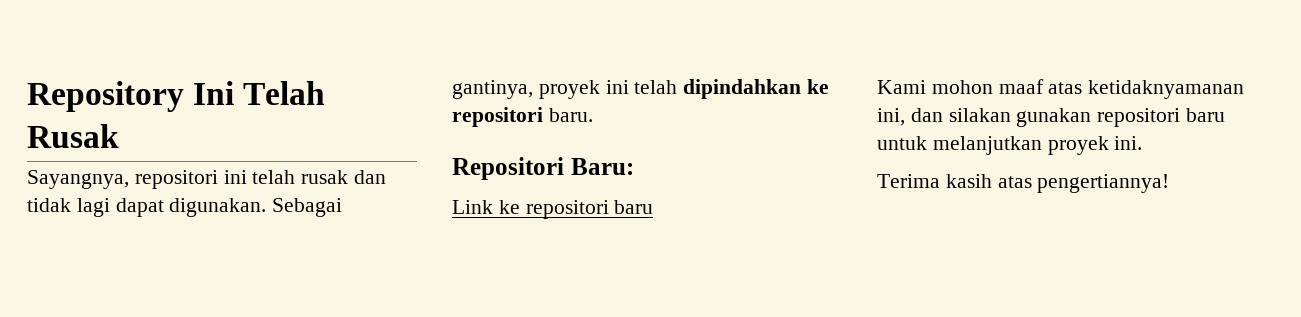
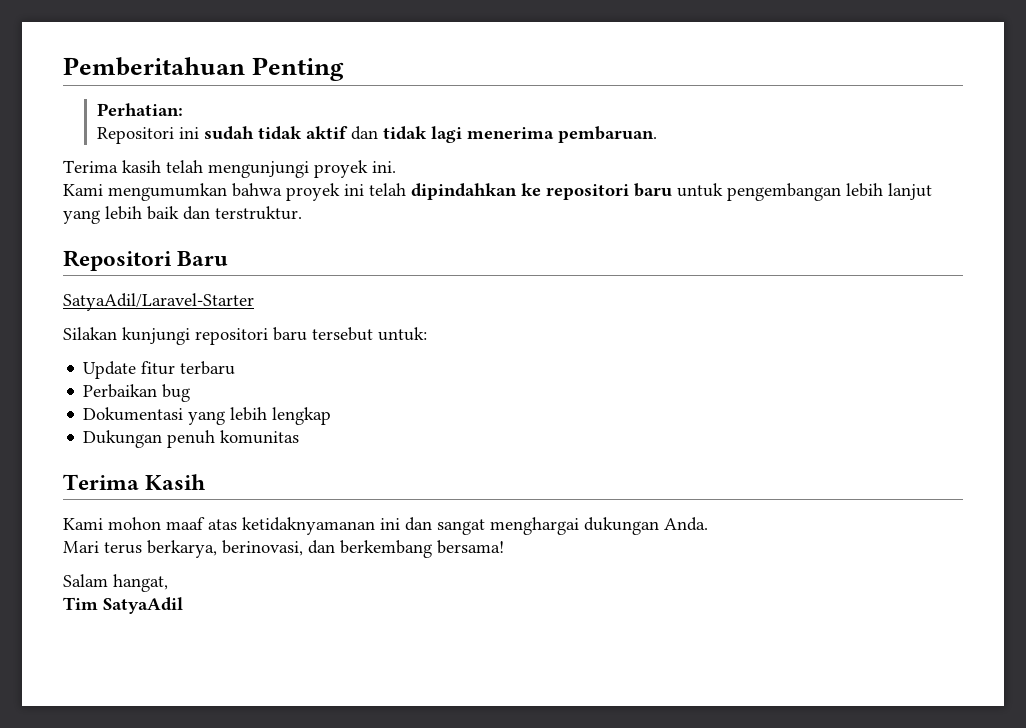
[27,81,326,112] [27,124,119,148] [27,170,387,189] [27,198,343,217] [452,80,533,99] Repository Ini Telah Rusak // Sayangnya, repositori ini telah rusak dan tidak lagi dapat digunakan. Sebagai gantinya, -> [63,57,345,81] [97,103,184,116] [97,126,658,144] [63,160,396,178] [63,183,282,201] Pemberitahuan Penting // Perhatian: // Repositori ini sudah tidak aktif dan tidak lagi menerima pembaruan. // Terima kasih telah mengunjungi proyek ini. // Kami mengumumkan bahwa
[548,108,593,122] [452,157,634,180] [452,200,654,219] baru. // Repositori Baru: // Link ke repositori baru -> [634,183,932,201] [63,206,302,224] [63,250,229,271] [63,293,254,311] [63,327,427,345] [83,361,236,379] [83,384,191,402] [83,407,332,425] [83,430,300,448] [63,474,207,490] baru untuk pengembangan lebih lanjut yang lebih baik dan terstruktur. // Repositori Baru // SatyaAdil/Laravel-Starter // Silakan kunjungi repositori baru tersebut untuk: // Update fitur terbaru // Perbaikan bug // Dokumentasi yang lebih lengkap // Dukungan penuh komunitas // Terima Kasih
[877,108,1226,127] [877,136,1143,155] [877,174,1170,193] ini, dan silakan gunakan repositori baru untuk melanjutkan proyek ini. // Terima kasih atas pengertiannya! -> [380,517,708,535] [63,540,504,558] [63,574,168,592] [63,597,183,614] ini dan sangat menghargai dukungan Anda. // Mari terus berkarya, berinovasi, dan berkembang bersama! // Salam hangat, // Tim SatyaAdil

